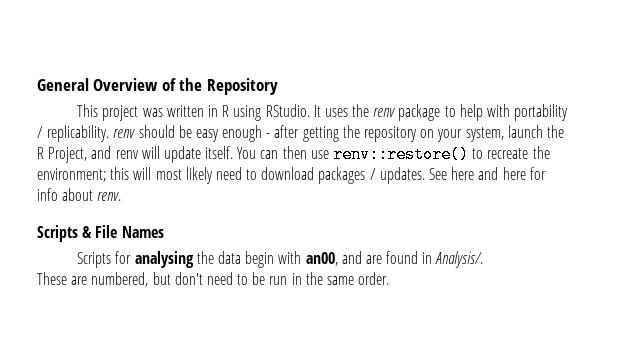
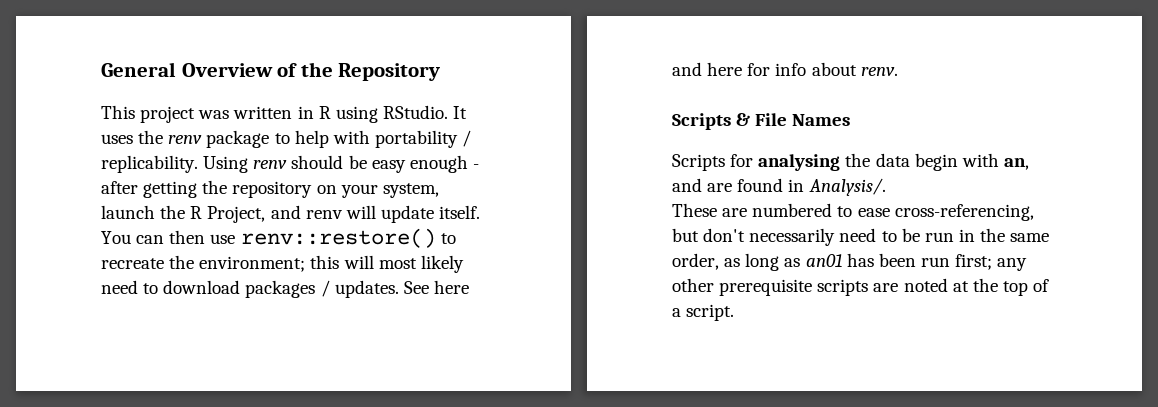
(110, 133) none -> [203,156,249,173] Using
[305,252,338,266] an00, -> [1003,158,1029,170] an,
[91,272,149,287] numbered, -> [752,203,1034,221] numbered to ease cross-referencing,
(203, 278) none -> [749,228,836,246] necessarily
[358,272,390,285] order. -> [672,253,1028,271] [672,278,1050,296] [672,304,735,321] order, as long as an01 has been run first; any other prerequisite scripts are noted at the top of a script.

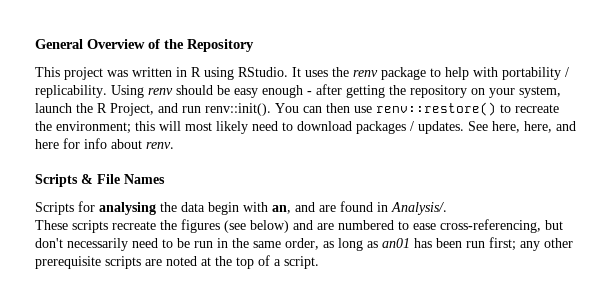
[305,205,481,223] renv will update itself. -> [182,103,271,116] run renv::init().
[433,280,469,294] here -> [492,121,552,133] here, here,
(717, 210) none -> [72,219,313,233] scripts recreate the figures (see below) and

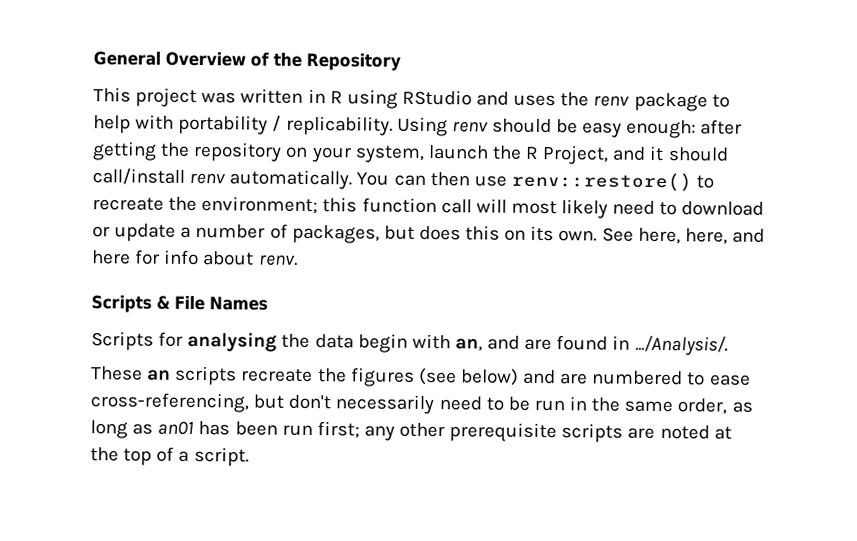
[238,67,301,77] RStudio. It -> [401,89,510,106] RStudio and
[262,85,312,98] enough - -> [626,119,697,139] enough:
[182,103,271,116] run renv::init(). -> [649,145,729,162] [92,168,353,190] it should call/install renv automatically.
(155, 126) none -> [361,197,472,214] function call
[356,121,464,134] packages / updates. -> [92,223,598,244] or update a number of packages, but does this on its own.
[391,202,447,215] Analysis/. -> [634,335,728,356] .../Analysis/.
(68, 225) none -> [147,369,172,381] an

